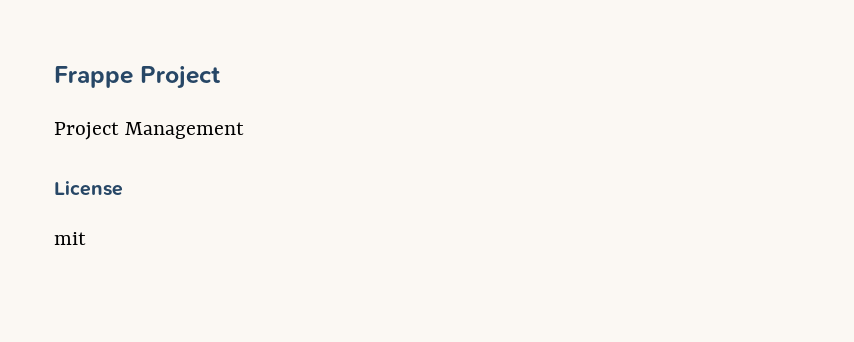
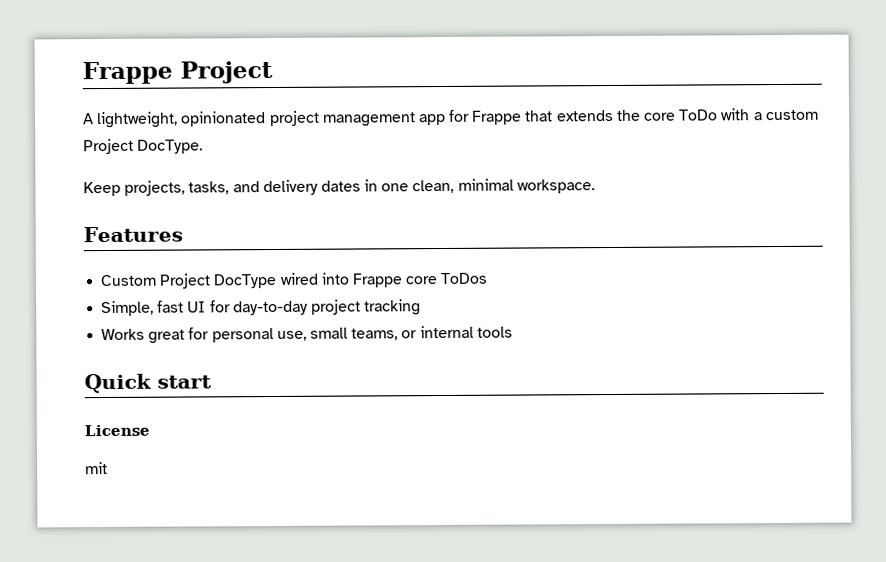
[54,122,245,140] Project Management -> [82,108,819,129] [83,138,204,155] [83,178,595,197] [83,226,183,243] [100,272,489,289] [101,299,422,317] [101,325,513,344] [84,373,212,394] A lightweight, opinionated project management app for Frappe that extends the core ToDo with a custom Project DocType. // Keep projects, tasks, and delivery dates in one clean, minimal workspace. // Features // Custom Project DocType wired into Frappe core ToDos // Simple, fast UI for day-to-day project tracking // Works great for personal use, small teams, or internal tools // Quick start

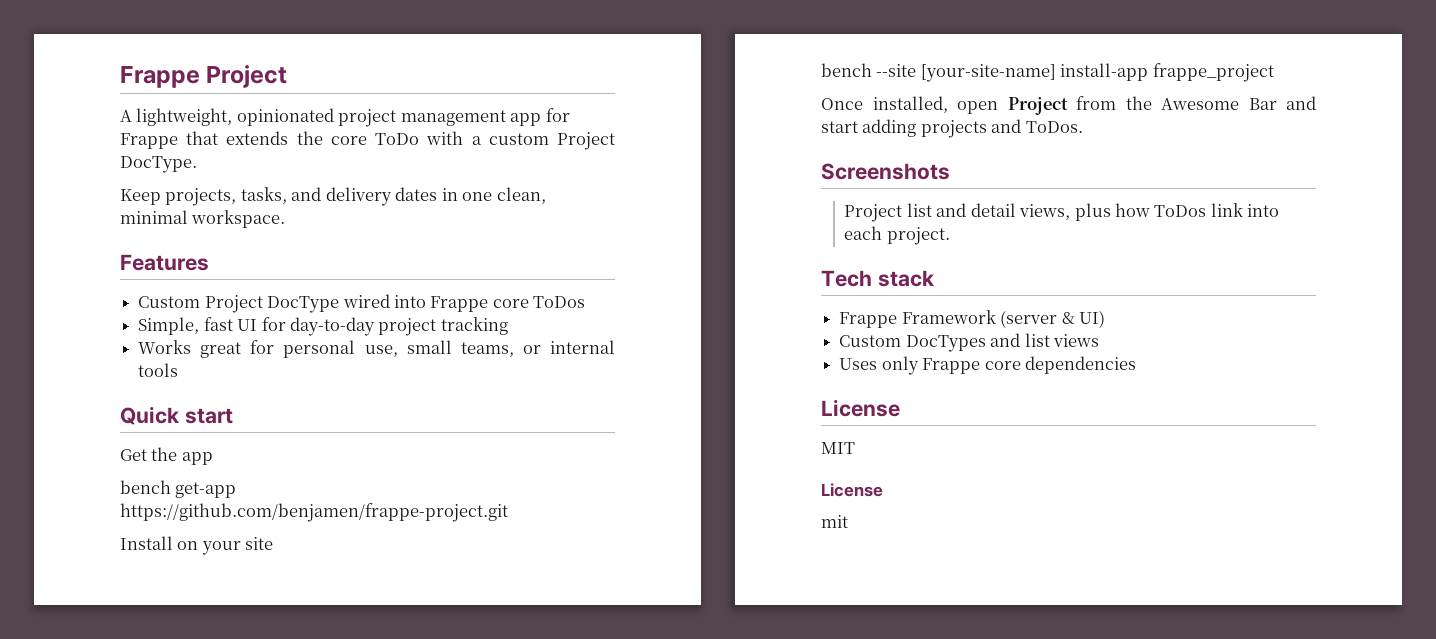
(212, 382) none -> [120,447,213,465] [120,480,237,498] [120,503,508,522] [120,536,274,555] [821,63,1274,82] [821,96,1316,115] [821,119,1083,138] [821,163,950,180] [844,203,1280,222] [844,226,950,245] [821,270,934,287] [839,310,1105,328] [839,333,1099,352] [839,356,1136,375] [821,399,900,417] [821,442,855,454] // Get the app // bench get-app https://github.com/benjamen/frappe-project.git // Install on your site // bench --site [your-site-name] install-app frappe_project // Once installed, open Project from the Awesome Bar and start adding projects and ToDos. // Screenshots // Project list and detail views, plus how ToDos link into each project. // Tech stack // Frappe Framework (server & UI) // Custom DocTypes and list views // Uses only Frappe core dependencies // License // MIT

